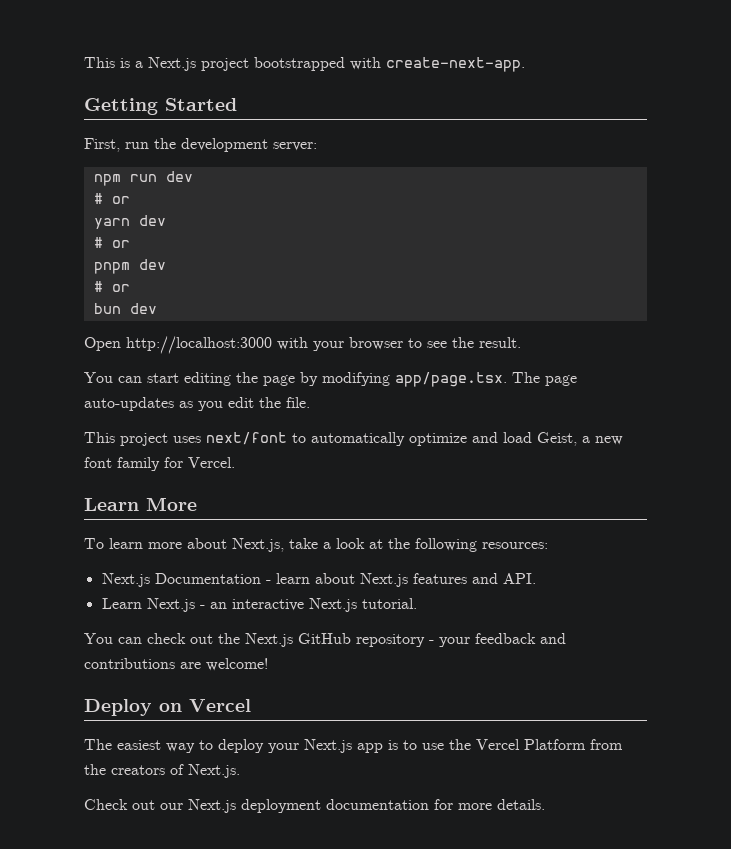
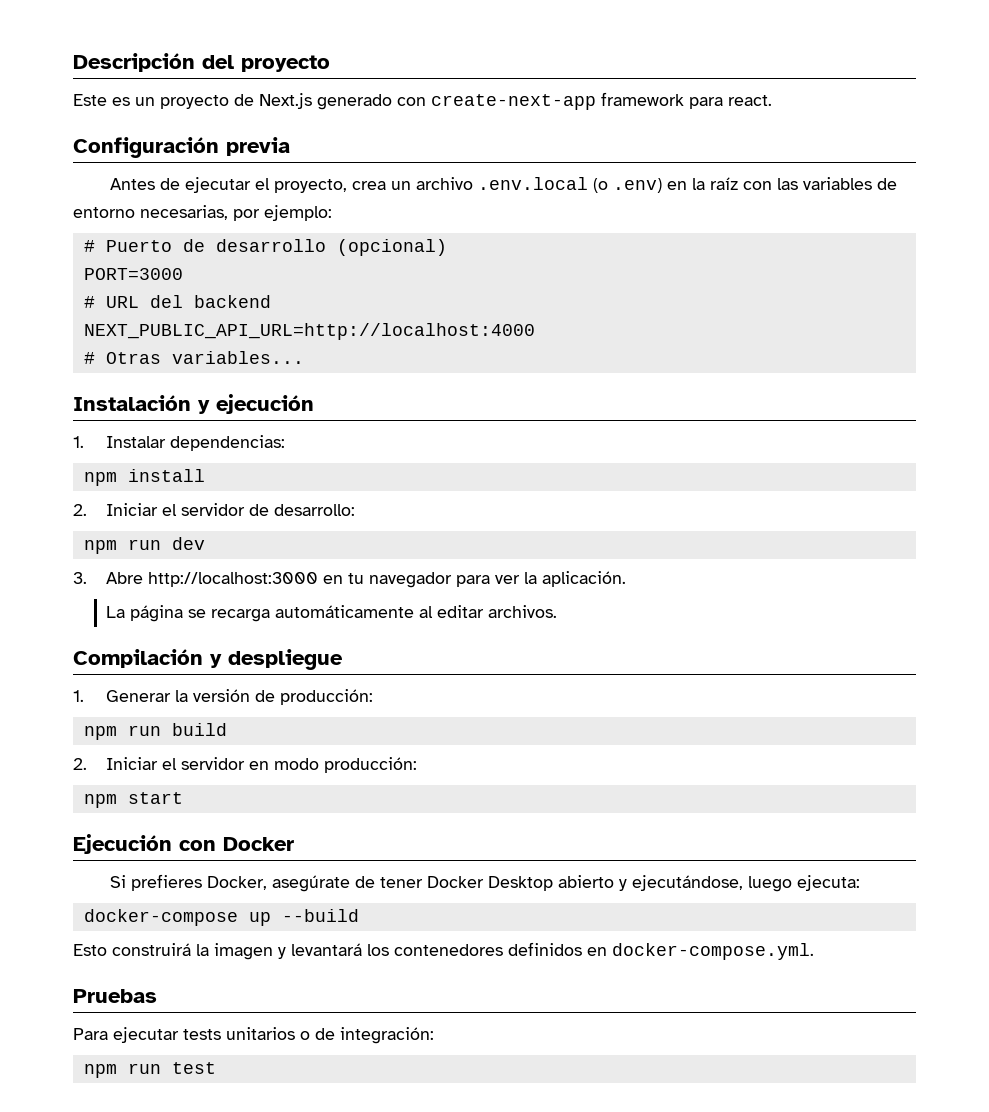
[84,57,525,72] [84,98,237,115] [84,138,317,152] [93,171,193,186] [93,193,130,204] [93,215,166,229] [93,237,130,248] [93,259,166,274] [93,281,130,292] [93,303,157,314] [84,336,521,354] [84,372,577,387] [84,397,310,411] [84,432,623,446] [84,457,235,471] [84,497,197,511] [84,538,548,552] [101,573,536,587] [101,598,417,612] [84,633,566,647] [84,658,268,671] [84,699,251,716] [84,739,623,753] [84,764,240,778] [84,799,545,813] This is a Next.js project bootstrapped with create-next-app. // Getting Started // First, run the development server: // npm run dev // # or // yarn dev // # or // pnpm dev // # or // bun dev // Open http://localhost:3000 with your browser to see the result. // You can start editing the page by modifying app/page.tsx. The page auto-updates as you edit the file. // This project uses next/font to automatically optimize and load Geist, a new font family for Vercel. // Learn More // To learn more about Next.js, take a look at the following resources: // Next.js Documentation - learn about Next.js features and API. // Learn Next.js - an interactive Next.js tutorial. // You can check out the Next.js GitHub repository - your feedback and contributions are welcome! // Deploy on Vercel // The easiest way to deploy your Next.js app is to use the Vercel Platform from the creators of Next.js. // Check out our Next.js deployment documentation for more details. -> [73,53,330,72] [73,92,772,110] [73,137,290,158] [110,177,898,193] [73,205,332,221] [83,239,447,256] [83,268,183,280] [83,295,271,308] [83,323,535,340] [83,351,304,364] [73,394,314,414] [73,435,286,451] [83,469,205,486] [73,503,356,516] [83,537,205,554] [73,571,627,588] [106,605,558,622] [73,649,343,670] [73,689,374,705] [83,723,227,740] [73,757,418,773] [83,792,183,808] [73,834,294,854] [110,874,861,892] [83,909,359,926] [73,942,814,960] [73,989,157,1003] [73,1027,434,1044] [83,1062,216,1078] Descripción del proyecto // Este es un proyecto de Next.js generado con create-next-app framework para react. // Configuración previa // Antes de ejecutar el proyecto, crea un archivo .env.local (o .env) en la raíz con las variables de entorno necesarias, por ejemplo: // # Puerto de desarrollo (opcional) // PORT=3000 // # URL del backend // NEXT_PUBLIC_API_URL=http://localhost:4000 // # Otras variables... // Instalación y ejecución // 1. Instalar dependencias: // npm install // 2. Iniciar el servidor de desarrollo: // npm run dev // 3. Abre http://localhost:3000 en tu navegador para ver la aplicación. // La página se recarga automáticamente al editar archivos. // Compilación y despliegue // 1. Generar la versión de producción: // npm run build // 2. Iniciar el servidor en modo producción: // npm start // Ejecución con Docker // Si prefieres Docker, asegúrate de tener Docker Desktop abierto y ejecutándose, luego ejecuta: // docker-compose up --build // Esto construirá la imagen y levantará los contenedores definidos en docker-compose.yml. // Pruebas // Para ejecutar tests unitarios o de integración: // npm run test

